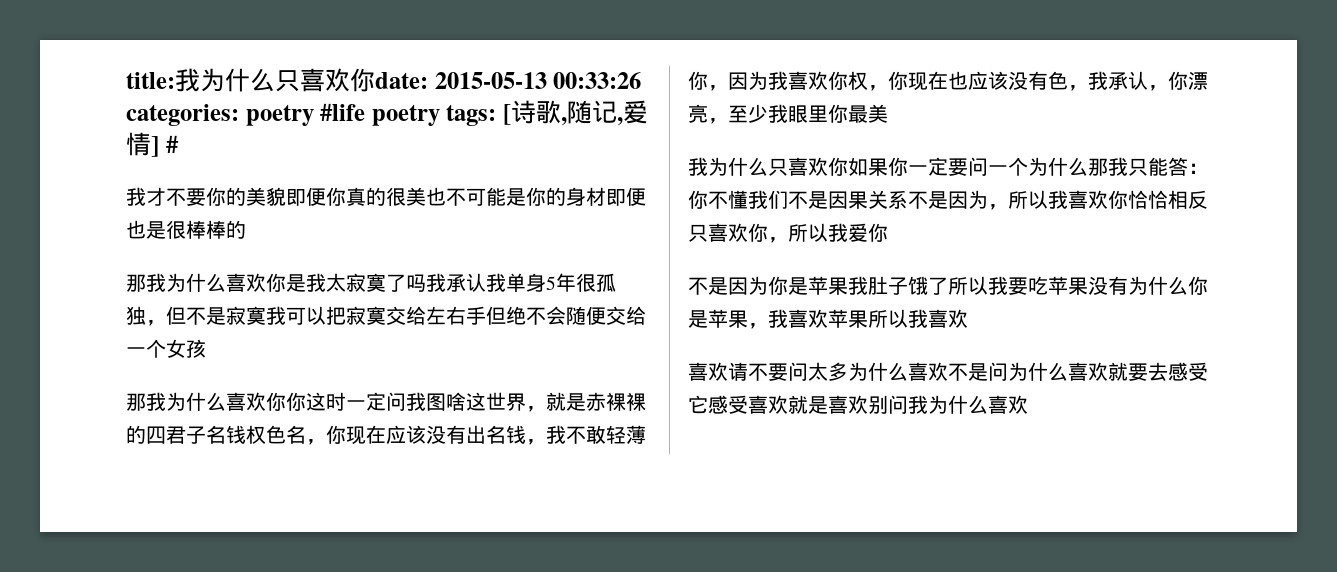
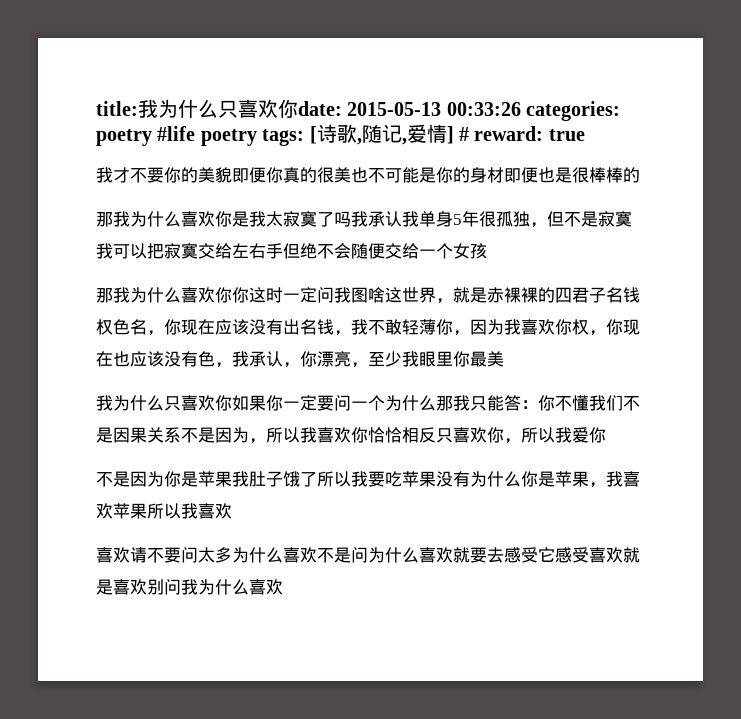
(179, 144) none -> [474,126,585,141] reward: true

